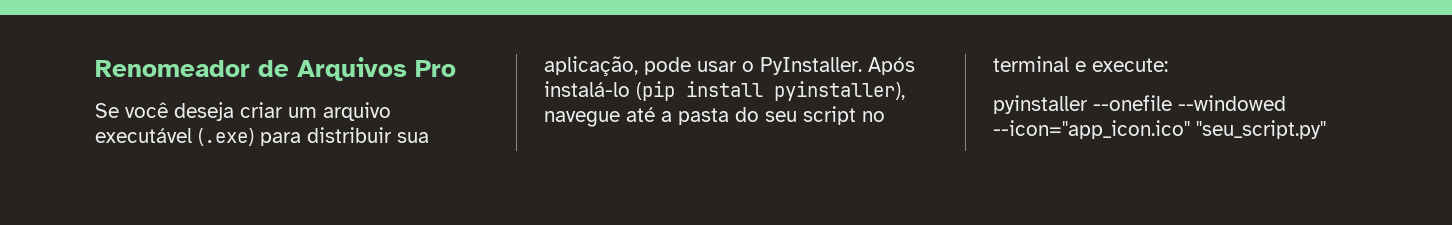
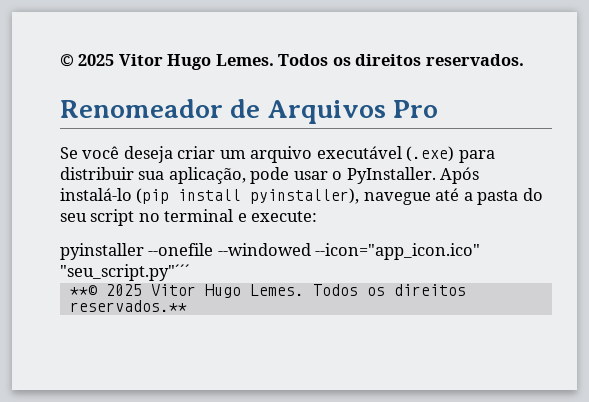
(95, 68) none -> [60,54,524,70] © 2025 Vitor Hugo Lemes. Todos os direitos reservados. //
[1196,120,1326,139] "seu_script.py" -> [60,264,190,281] [69,284,466,298] [69,300,187,312] "seu_script.py"´´´ // **© 2025 Vitor Hugo Lemes. Todos os direitos reservados.**

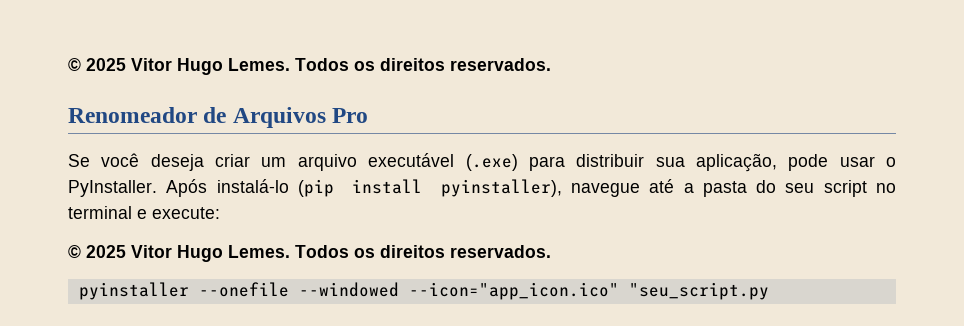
[60,243,481,260] [60,264,190,281] [69,284,466,298] [69,300,187,312] pyinstaller --onefile --windowed --icon="app_icon.ico" "seu_script.py"´´´ // **© 2025 Vitor Hugo Lemes. Todos os direitos reservados.** -> [68,245,551,262] [78,282,769,300] © 2025 Vitor Hugo Lemes. Todos os direitos reservados. // pyinstaller --onefile --windowed --icon="app_icon.ico" "seu_script.py

